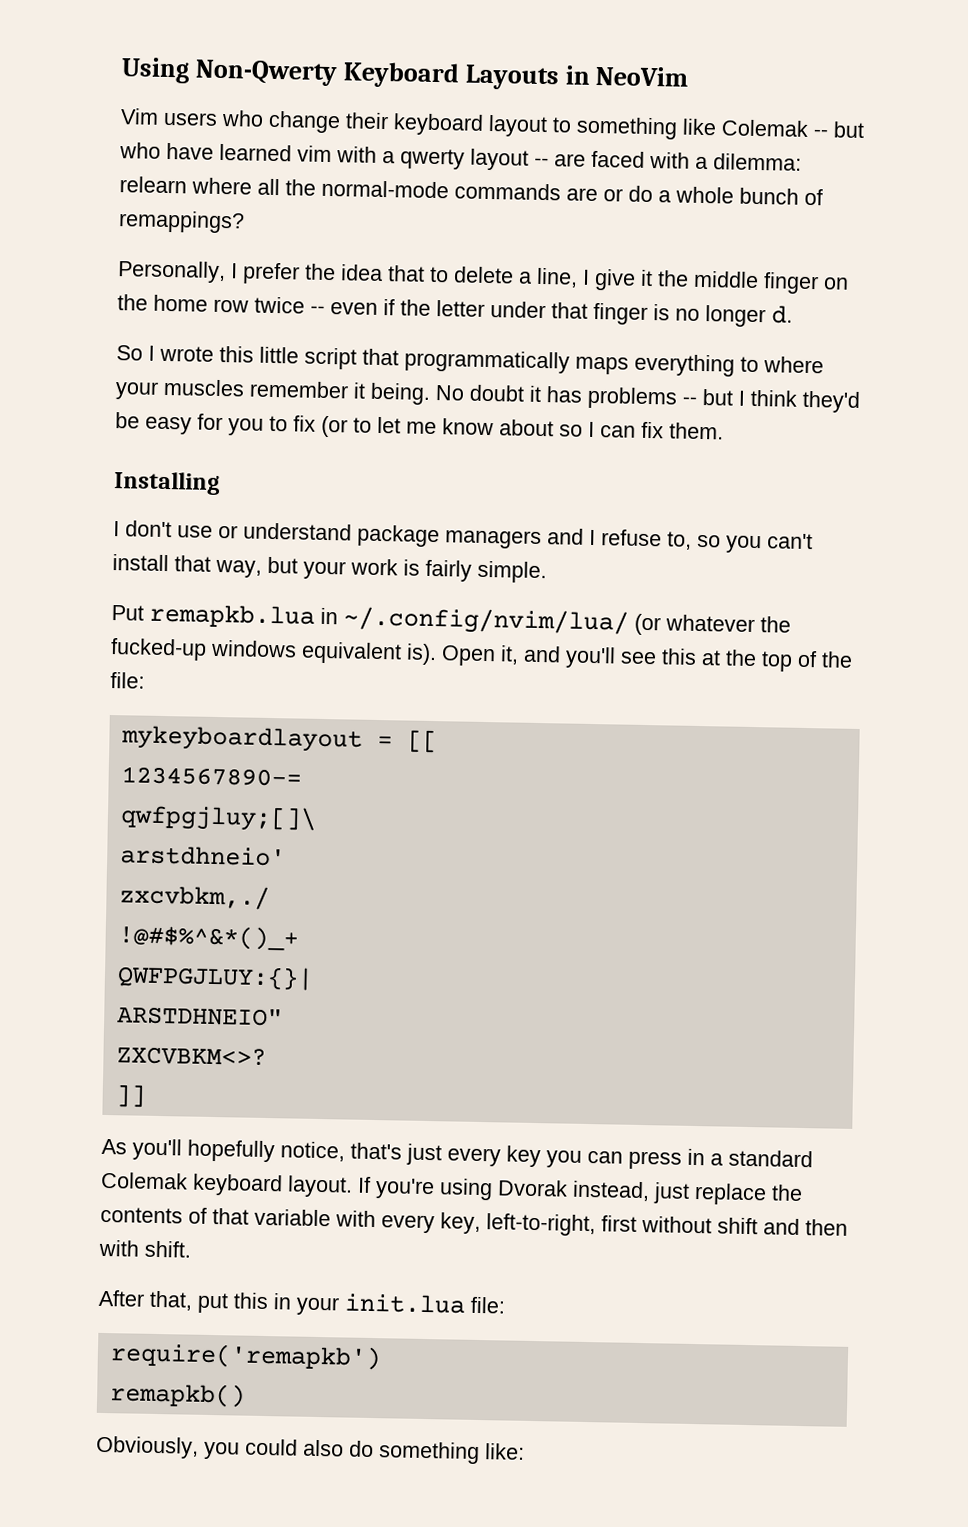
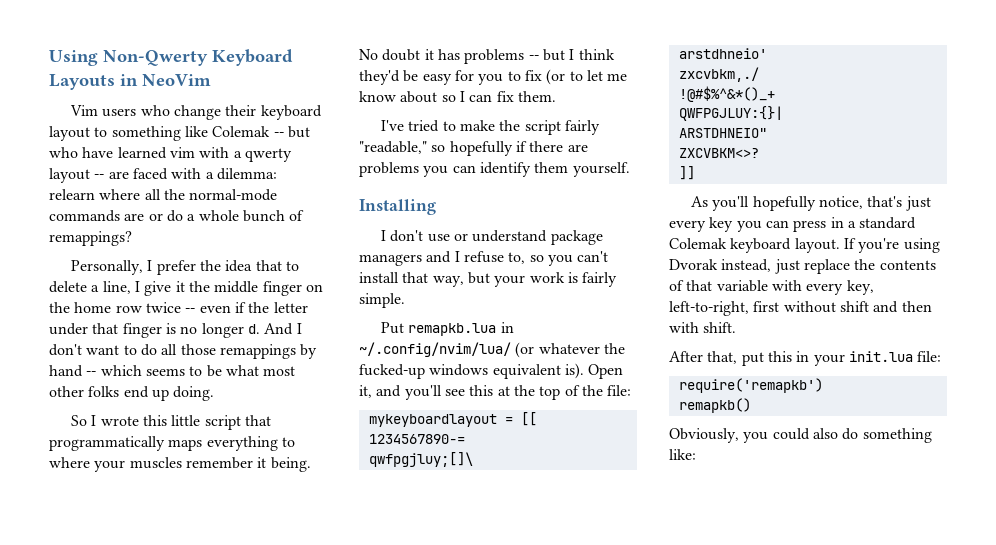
(793, 314) none -> [264,323,302,335] [49,344,318,359] [49,365,296,377] [49,386,215,401] And I don't want to do all those remappings by hand -- which seems to be what most other folks end up doing.
(724, 431) none -> [380,120,600,135] [359,141,588,156] [359,162,630,177] // I've tried to make the script fairly "readable," so hopefully if there are problems you can identify them yourself.

